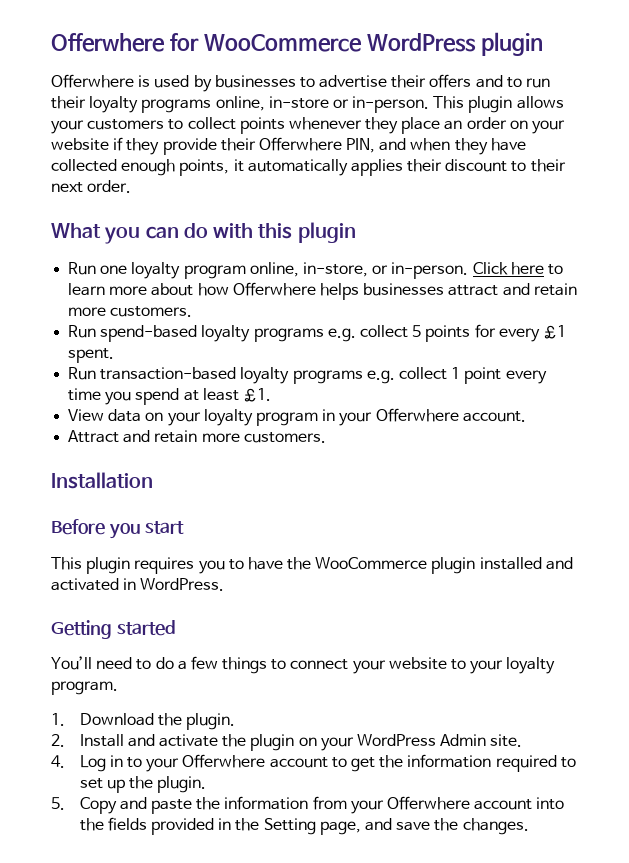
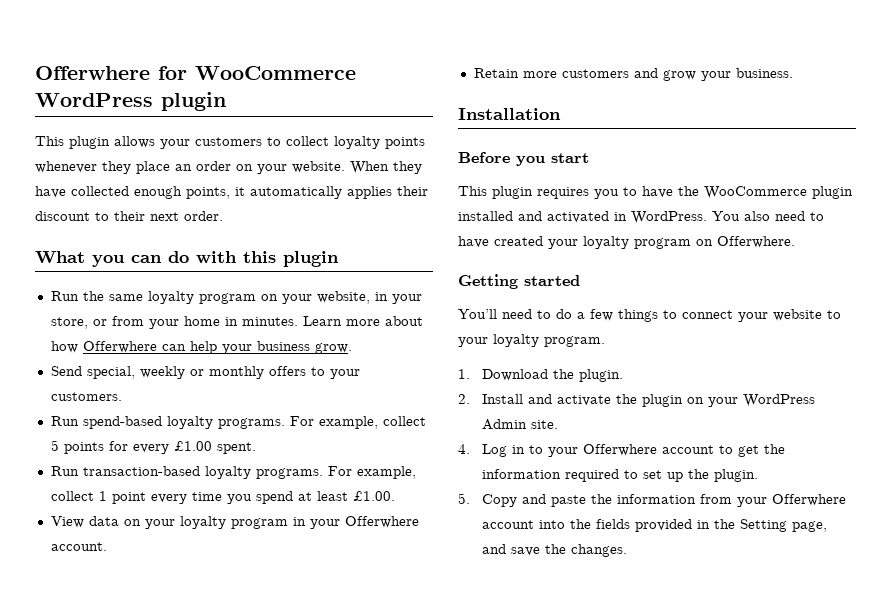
[51,74,551,92] [51,96,430,113] Offerwhere is used by businesses to advertise their offers and to run their loyalty programs online, in-store or in-person. -> (226, 101) none
(236, 123) none -> [334,136,380,149] loyalty
[51,137,451,155] website if they provide their Offerwhere PIN, and when -> [292,161,389,174] website. When
[100,262,563,279] [68,282,577,300] [68,307,107,316] one loyalty program online, in-store, or in-person. Click here to learn more about how Offerwhere helps businesses attract and retain more -> [82,291,422,304] [50,316,423,329] [50,341,352,354] [50,366,360,379] the same loyalty program on your website, in your store, or from your home in minutes. Learn more about how Offerwhere can help your business grow. // Send special, weekly or monthly offers to your
[253,328,356,342] programs e.g. -> [217,416,378,429] programs. For example,
[542,325,566,339] £1 -> [173,441,212,451] £1.00
[292,370,395,384] programs e.g. -> [255,466,416,479] programs. For example,
[242,388,271,402] £1. -> [352,491,395,501] £1.00.
[68,430,326,443] Attract and retain more customers. -> [473,68,793,81] Retain more customers and grow your business.
(225, 584) none -> [712,211,824,221] [458,236,795,249] You also need to have created your loyalty program on Offerwhere.

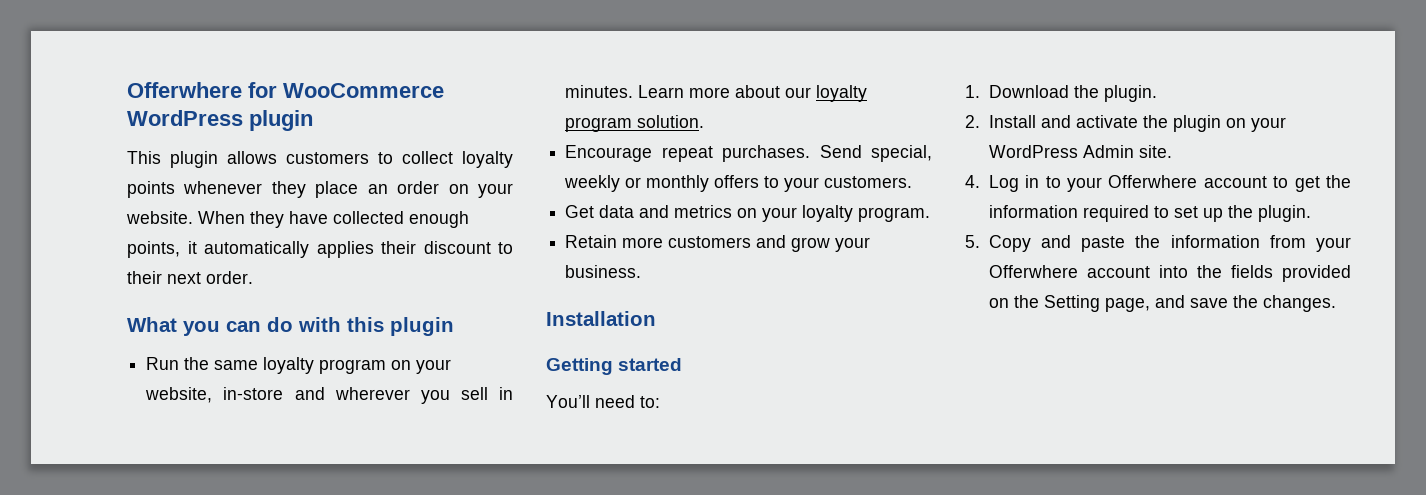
[160,139,190,149] your -> (277, 157) none
[374,292,422,304] [50,316,220,329] in your store, or from your home -> [223,387,488,404] in-store and wherever you sell
[50,341,352,354] how Offerwhere can help your business grow. // -> [785,85,868,102] [565,115,705,132] [565,145,811,162] our loyalty program solution. // Encourage repeat purchases.
[50,416,426,429] [50,440,256,454] [50,466,416,479] [50,491,395,504] [50,516,419,529] [50,542,107,551] Run spend-based loyalty programs. For example, collect 5 points for every £1.00 spent. // Run transaction-based loyalty programs. For example, collect 1 point every time you spend at least £1.00. // View data on your loyalty program in your Offerwhere account. -> [565,205,931,222] Get data and metrics on your loyalty program.
[458,152,589,166] [458,186,853,199] [458,211,824,224] [458,236,795,249] [458,274,580,289] [458,309,841,322] [458,334,605,347] Before you start // This plugin requires you to have the WooCommerce plugin installed and activated in WordPress. You also need to have created your loyalty program on Offerwhere. // Getting started // You’ll need to do a few things to connect your website to your loyalty program. -> [546,358,683,375] [546,395,660,408] Getting started // You’ll need to:
[697,520,711,529] in -> [988,298,1009,308] on

